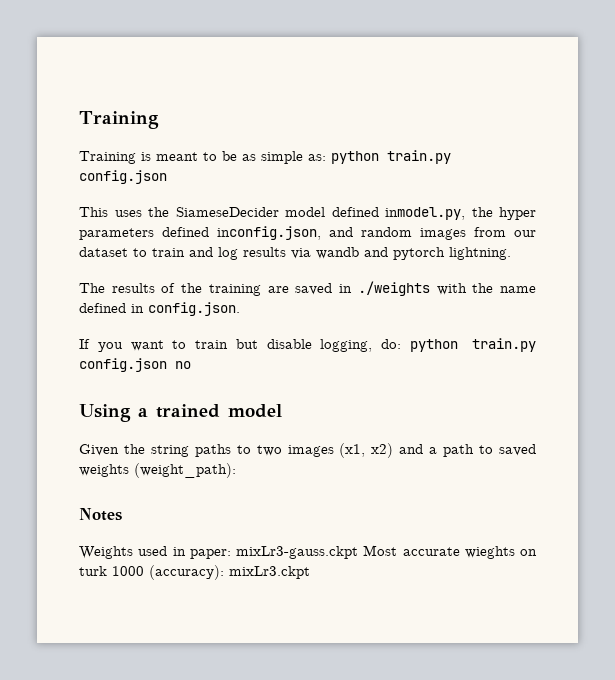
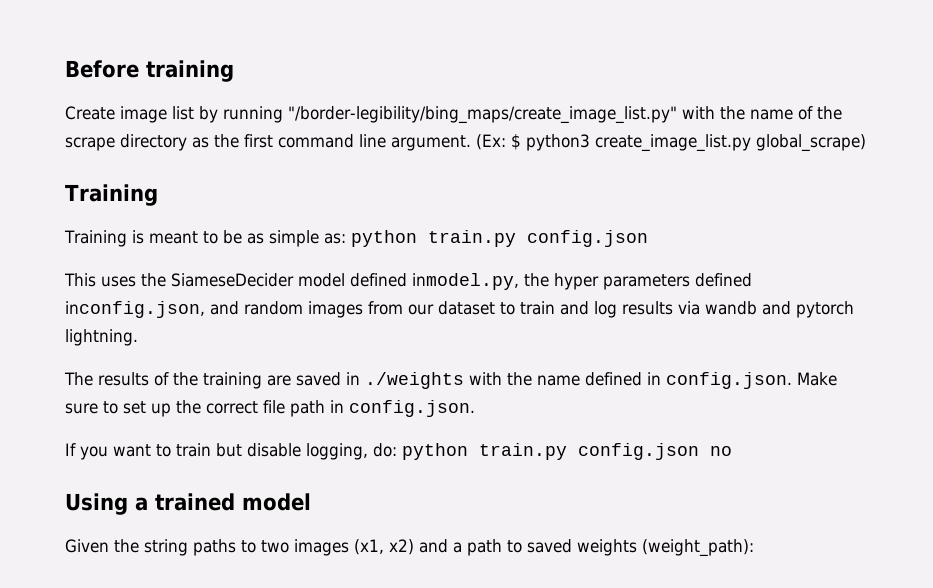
(79, 120) none -> [65,60,234,82] [65,106,842,124] [65,134,866,152] Before training // Create image list by running "/border-legibility/bing_maps/create_image_list.py" with the name of the scrape directory as the first command line argument. (Ex: $ python3 create_image_list.py global_scrape) //
(240, 309) none -> [797,372,837,386] [65,400,475,417] Make sure to set up the correct file path in config.json.
[79,508,122,521] [79,545,537,559] [79,565,310,580] // Notes // Weights used in paper: mixLr3-gauss.ckpt Most accurate wieghts on turk 1000 (accuracy): mixLr3.ckpt -> (754, 548) none

